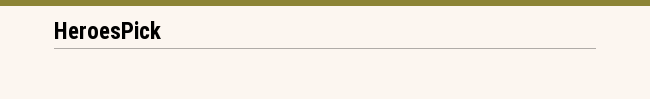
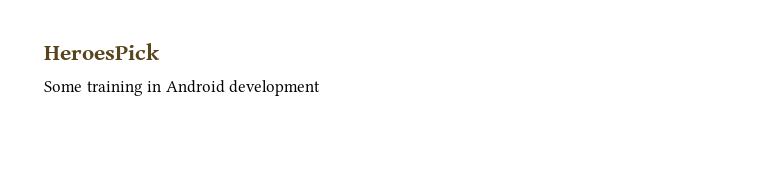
(161, 30) none -> [44,80,321,96] // Some training in Android development

